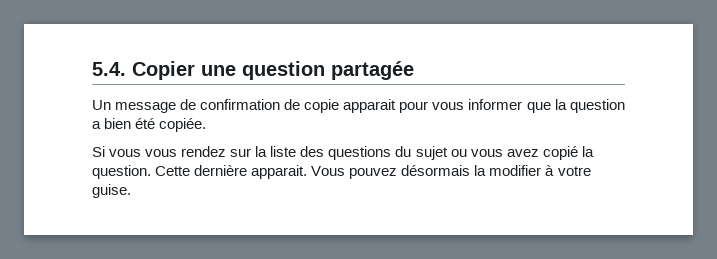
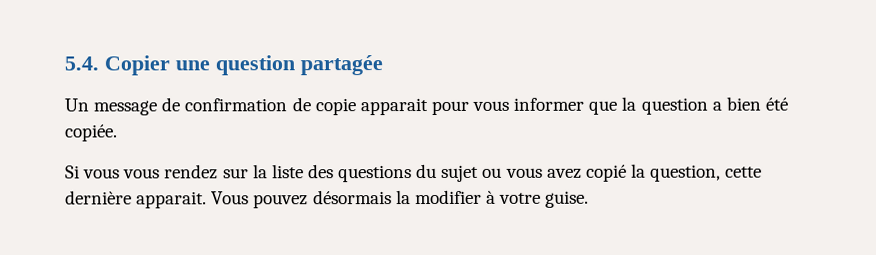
[92,165,191,179] question. Cette -> [650,164,763,182] question, cette

